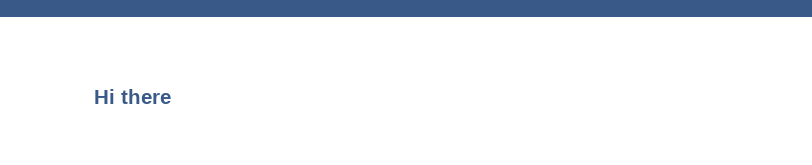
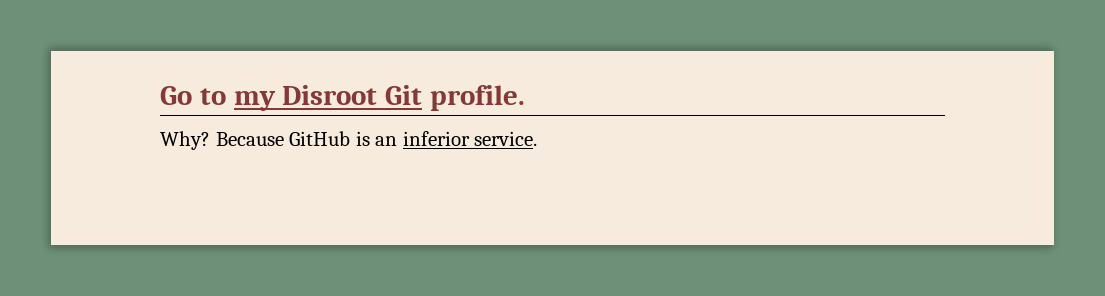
[94,89,171,104] Hi there -> [160,85,526,111] [160,131,538,150] Go to my Disroot Git profile. // Why? Because GitHub is an inferior service.

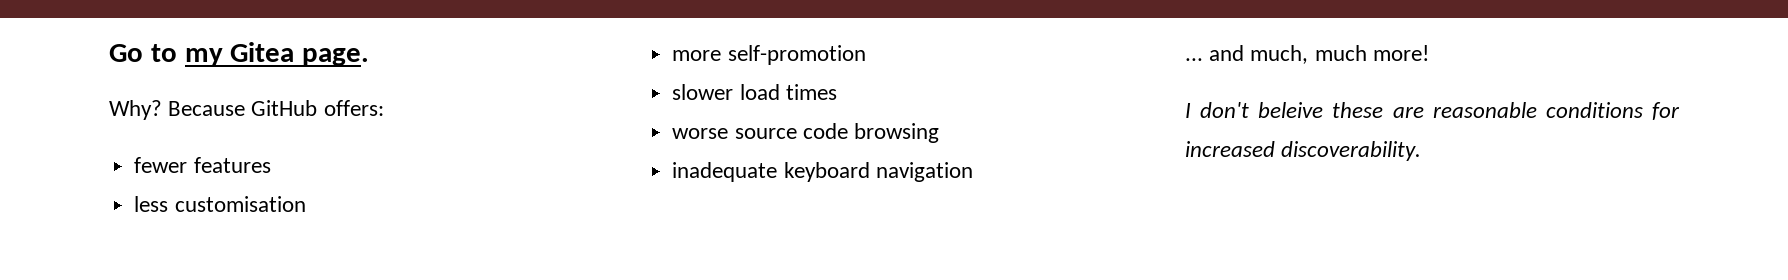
[282,85,526,111] Disroot Git profile. -> [230,42,370,66] Gitea page.
[355,131,538,146] is an inferior service. -> [323,100,384,116] [134,157,271,173] [134,196,306,212] [672,45,866,65] [672,84,837,100] [672,123,939,143] [672,162,973,182] [1185,45,1429,64] [1185,102,1680,120] [1185,141,1422,161] offers: // fewer features // less customisation // more self-promotion // slower load times // worse source code browsing // inadequate keyboard navigation // ... and much, much more! // I don't beleive these are reasonable conditions for increased discoverability.

